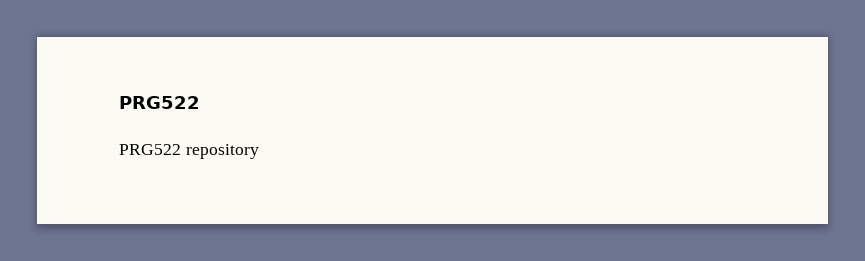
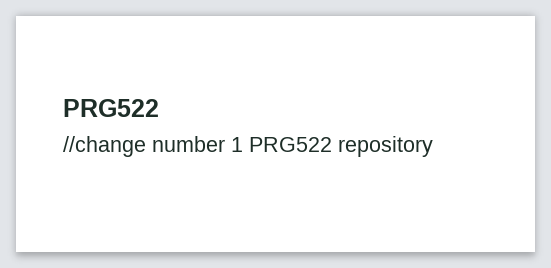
(200, 102) none -> [63,136,243,157] //change number 1

